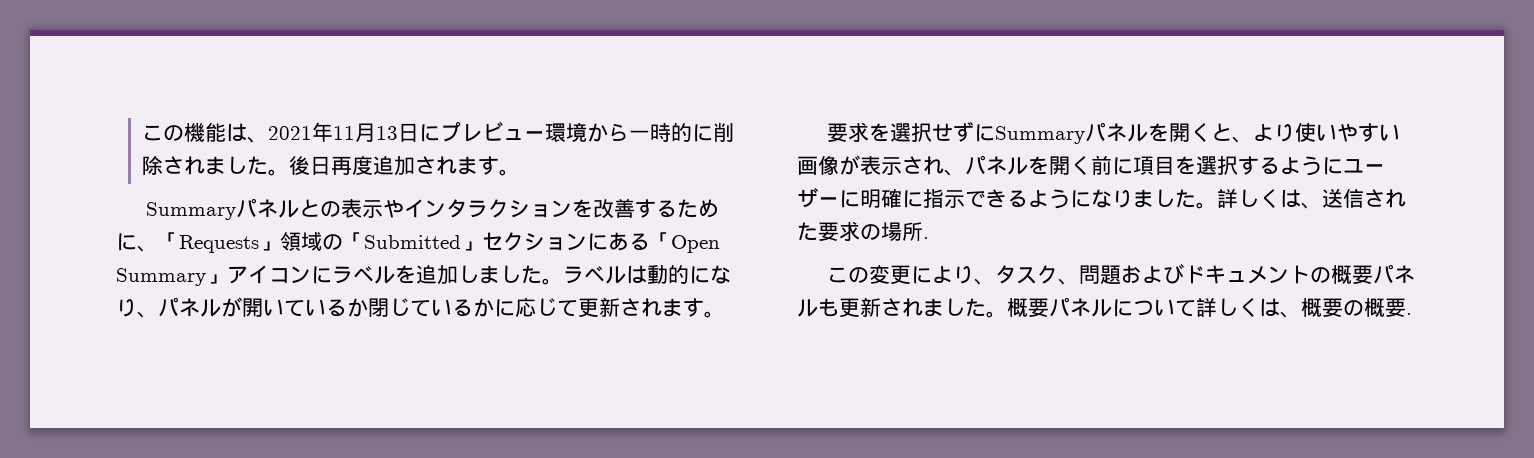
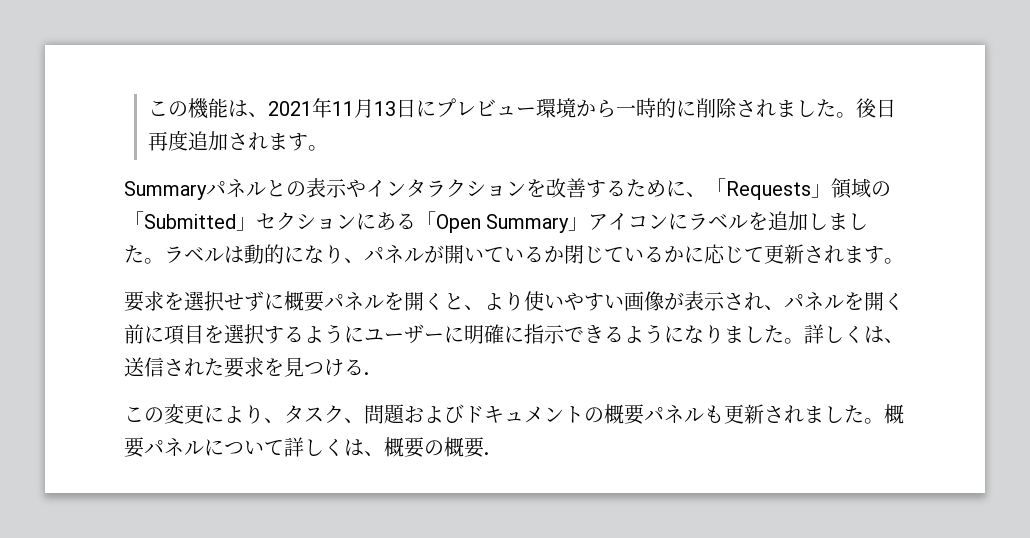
[994,126,1085,144] Summary -> [284,291,324,312] 概要
[860,222,923,242] の場所 -> [264,357,364,377] を見つける

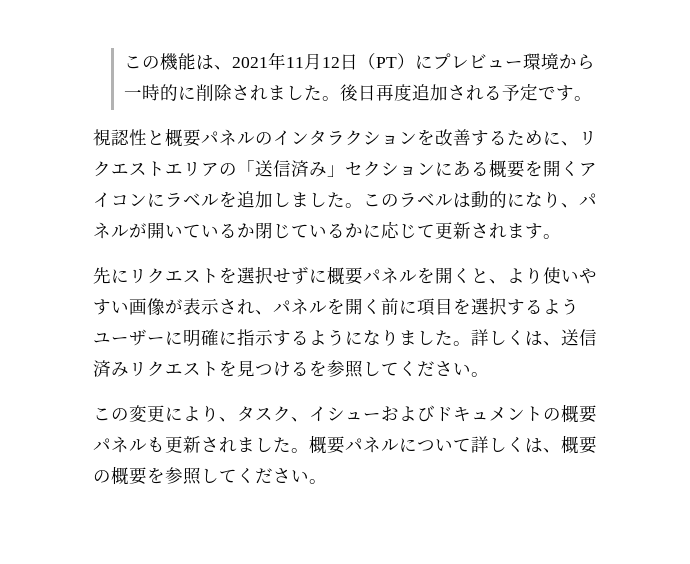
[373,99,416,118] 13日 -> [321,53,415,70] 12日（PT）
[267,133,328,151] [124,178,366,200] ます。 // Summaryパネルとの表示や -> [483,83,592,101] [93,128,273,147] る予定です。 // 視認性と概要パネルの
[706,178,891,200] [124,211,236,229] 「Requests」領域の「Submitted -> [579,131,597,146] [93,160,327,177] リクエストエリアの「送信済み
[416,211,589,233] 「Open Summary」 -> [489,159,579,178] 概要を開く
(164, 261) none -> [363,193,399,207] この
[124,291,164,312] 要求 -> [93,267,219,284] 先にリクエスト
[344,326,364,343] に -> (579, 306) none
[564,325,604,343] でき -> [273,330,291,346] す
[164,357,369,378] された要求を見つける. -> [93,360,489,378] 済みリクエストを見つけるを参照してください。
[364,404,405,424] 問題 -> [309,406,381,422] イシュー
[484,452,489,455] . -> [147,467,327,485] を参照してください。

